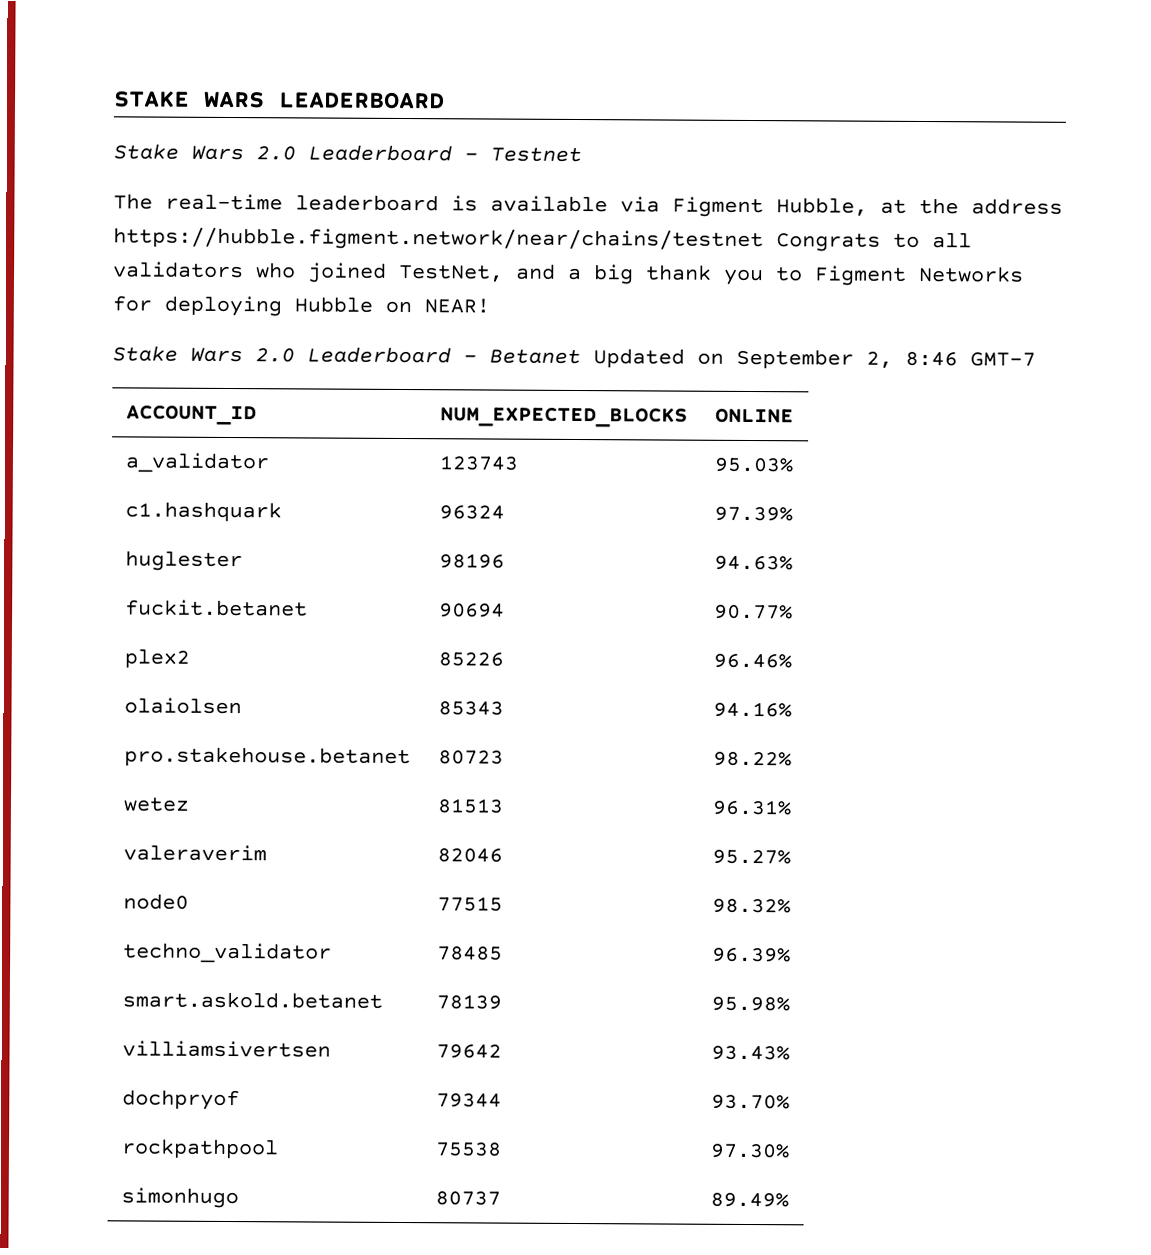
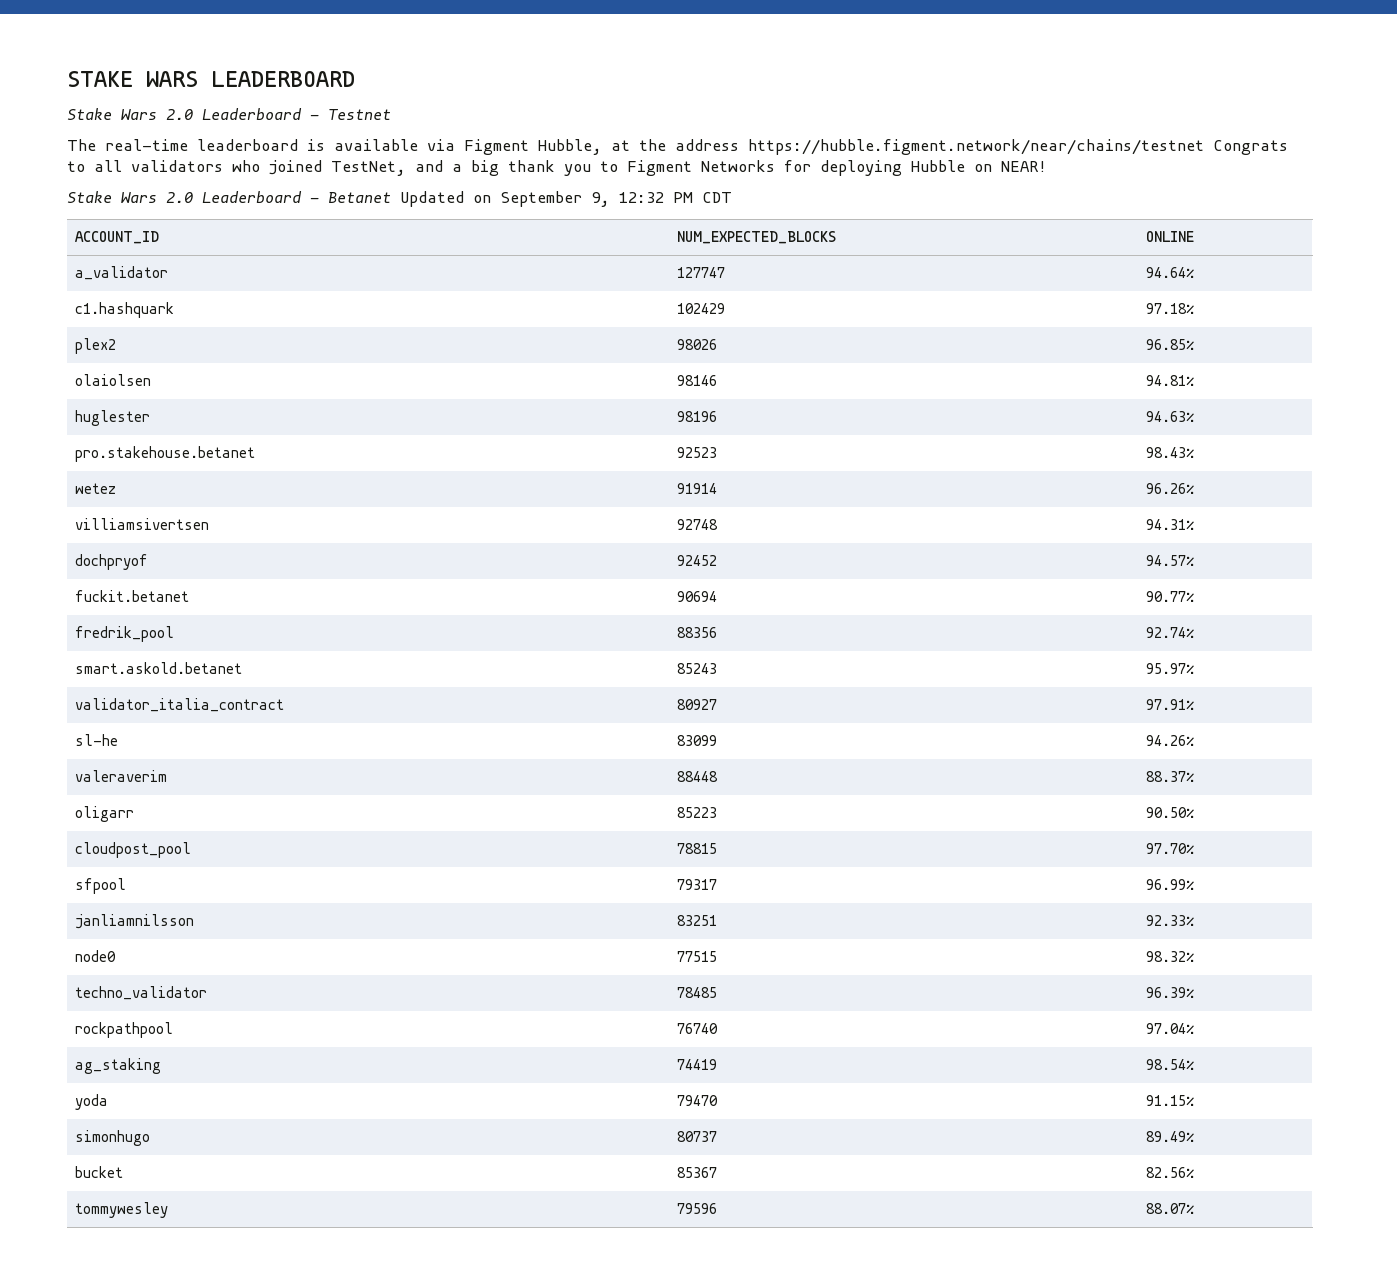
[866,351,1036,369] 2, 8:46 GMT-7 -> [591,192,732,207] 9, 12:32 PM CDT
[438,455,518,471] [713,457,793,473] 123743 | 95.03% -> [677,267,726,278] [1146,267,1195,278] 127747 | 94.64%
[438,505,505,520] [713,506,793,522] [124,550,243,572] [438,553,505,569] [713,555,793,571] [124,599,308,617] [438,603,505,618] [713,604,793,620] [123,648,190,669] [437,652,504,667] [712,653,792,669] [123,697,242,715] [437,701,504,716] [712,701,792,718] [123,746,411,769] [437,750,504,765] [712,751,792,767] [122,797,190,812] [436,798,504,814] [711,799,792,816] [122,844,267,862] [436,848,503,863] [711,849,791,865] 96324 | 97.39% // huglester | 98196 | 94.63% // fuckit.betanet | 90694 | 90.77% // plex2 | 85226 | 96.46% // olaiolsen | 85343 | 94.16% // pro.stakehouse.betanet | 80723 | 98.22% // wetez | 81513 | 96.31% // valeraverim | 82046 | 95.27% -> [677,303,726,314] [1146,303,1195,314] [75,338,117,354] [677,339,718,350] [1146,339,1195,350] [75,374,152,386] [677,375,718,386] [1146,375,1195,386] [75,410,151,426] [677,411,718,422] [1146,411,1195,422] [75,446,256,462] [677,447,718,458] [1146,447,1195,458] [75,483,117,494] [677,483,718,494] [1146,483,1195,494] [75,518,210,530] [677,519,719,530] [1146,519,1195,530] [75,554,149,570] [677,555,718,566] [1146,555,1195,566] [75,590,190,602] [677,591,718,602] [1146,591,1195,602] [75,626,175,642] [677,627,718,638] [1146,627,1195,638] [75,662,243,674] [677,663,718,674] [1146,663,1195,674] [75,698,285,712] [677,699,718,710] [1146,699,1195,710] [75,734,119,746] [677,735,718,746] [1146,735,1195,746] [75,770,168,782] [677,771,719,782] [1146,771,1195,782] [75,806,135,822] [677,807,718,818] [1146,807,1195,818] [75,842,192,858] [677,843,718,854] [1146,843,1195,854] [75,878,127,894] [677,879,718,890] [1146,879,1195,890] [75,914,195,929] [677,915,718,926] [1146,915,1195,926] 102429 | 97.18% // plex2 | 98026 | 96.85% // olaiolsen | 98146 | 94.81% // huglester | 98196 | 94.63% // pro.stakehouse.betanet | 92523 | 98.43% // wetez | 91914 | 96.26% // villiamsivertsen | 92748 | 94.31% // dochpryof | 92452 | 94.57% // fuckit.betanet | 90694 | 90.77% // fredrik_pool | 88356 | 92.74% // smart.askold.betanet | 85243 | 95.97% // validator_italia_contract | 80927 | 97.91% // sl-he | 83099 | 94.26% // valeraverim | 88448 | 88.37% // oligarr | 85223 | 90.50% // cloudpost_pool | 78815 | 97.70% // sfpool | 79317 | 96.99% // janliamnilsson | 83251 | 92.33%
[121,991,383,1009] [435,994,502,1010] [710,996,790,1012] [121,1040,331,1058] [435,1044,502,1059] [710,1045,790,1061] [121,1089,240,1111] [435,1093,502,1108] [710,1094,790,1110] [120,1138,279,1160] [434,1142,502,1157] [709,1143,790,1159] [120,1187,239,1209] [434,1191,501,1206] [709,1192,789,1208] smart.askold.betanet | 78139 | 95.98% // villiamsivertsen | 79642 | 93.43% // dochpryof | 79344 | 93.70% // rockpathpool | 75538 | 97.30% // simonhugo | 80737 | 89.49% -> [75,1022,174,1038] [677,1023,719,1034] [1146,1023,1195,1034] [75,1058,162,1074] [677,1059,718,1070] [1146,1059,1195,1070] [75,1094,109,1110] [677,1095,719,1106] [1146,1095,1195,1106] [75,1130,151,1146] [677,1131,718,1142] [1146,1131,1195,1142] [75,1166,124,1178] [677,1167,718,1178] [1146,1167,1195,1178] [75,1202,169,1218] [677,1203,718,1214] [1146,1203,1195,1214] rockpathpool | 76740 | 97.04% // ag_staking | 74419 | 98.54% // yoda | 79470 | 91.15% // simonhugo | 80737 | 89.49% // bucket | 85367 | 82.56% // tommywesley | 79596 | 88.07%

